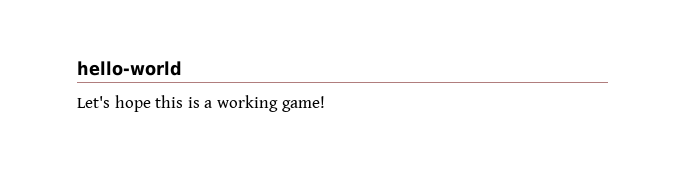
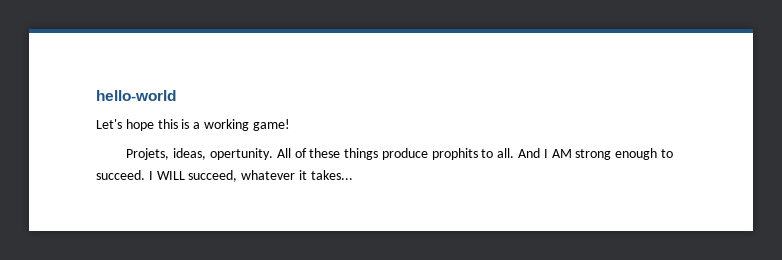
(325, 104) none -> [126,148,673,160] [96,170,353,182] // Projets, ideas, opertunity. All of these things produce prophits to all. And I AM strong enough to succeed. I WILL succeed, whatever it takes...

